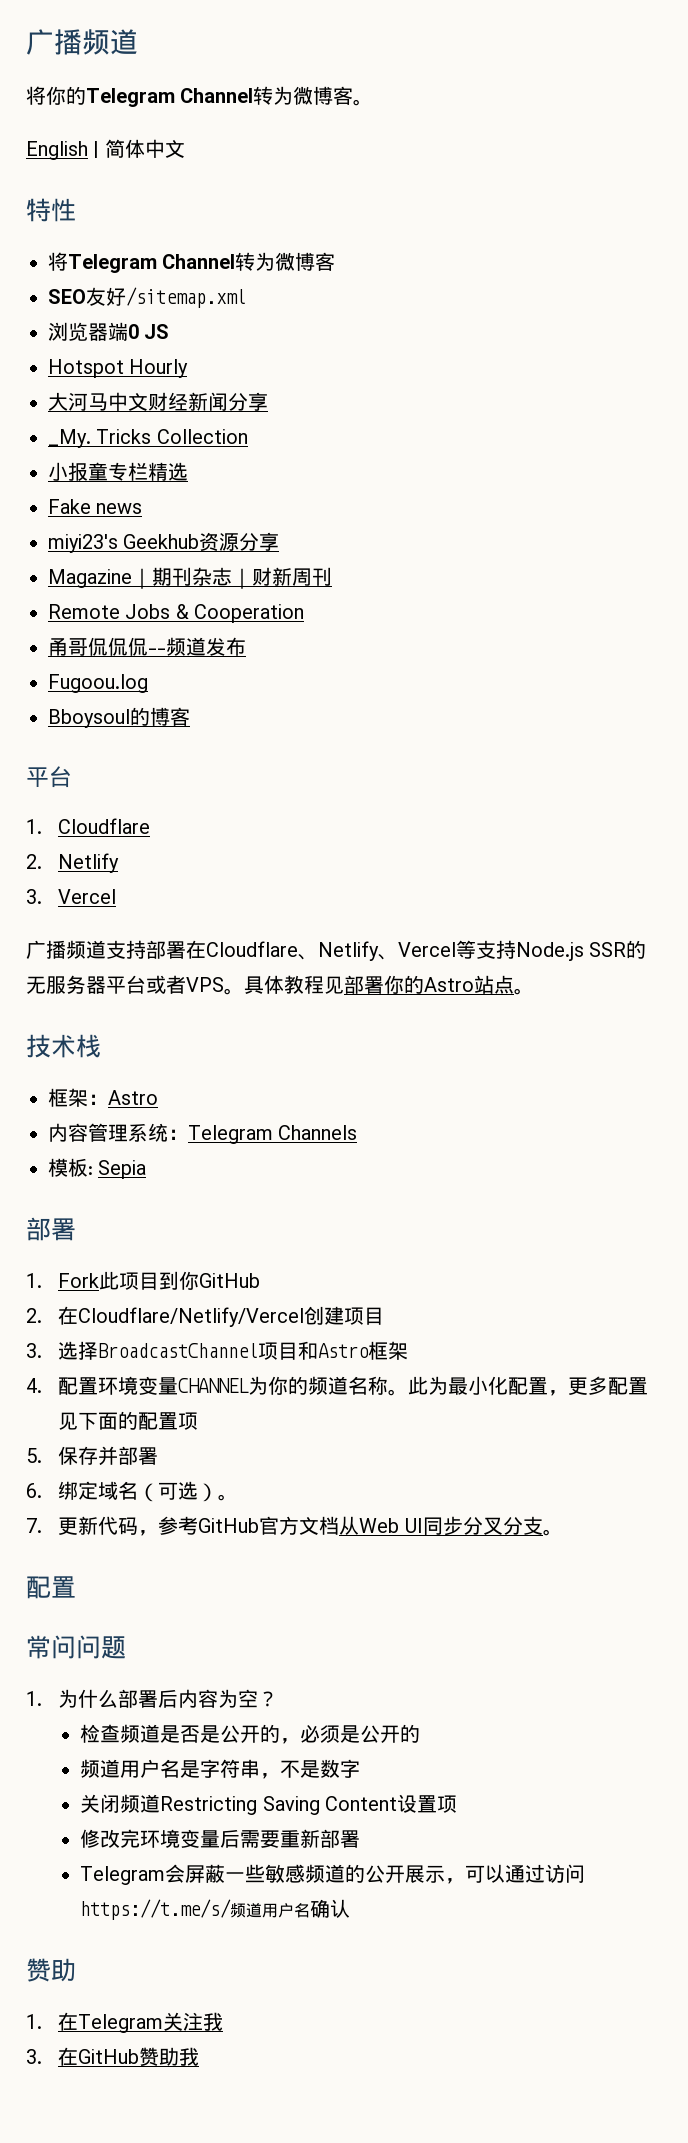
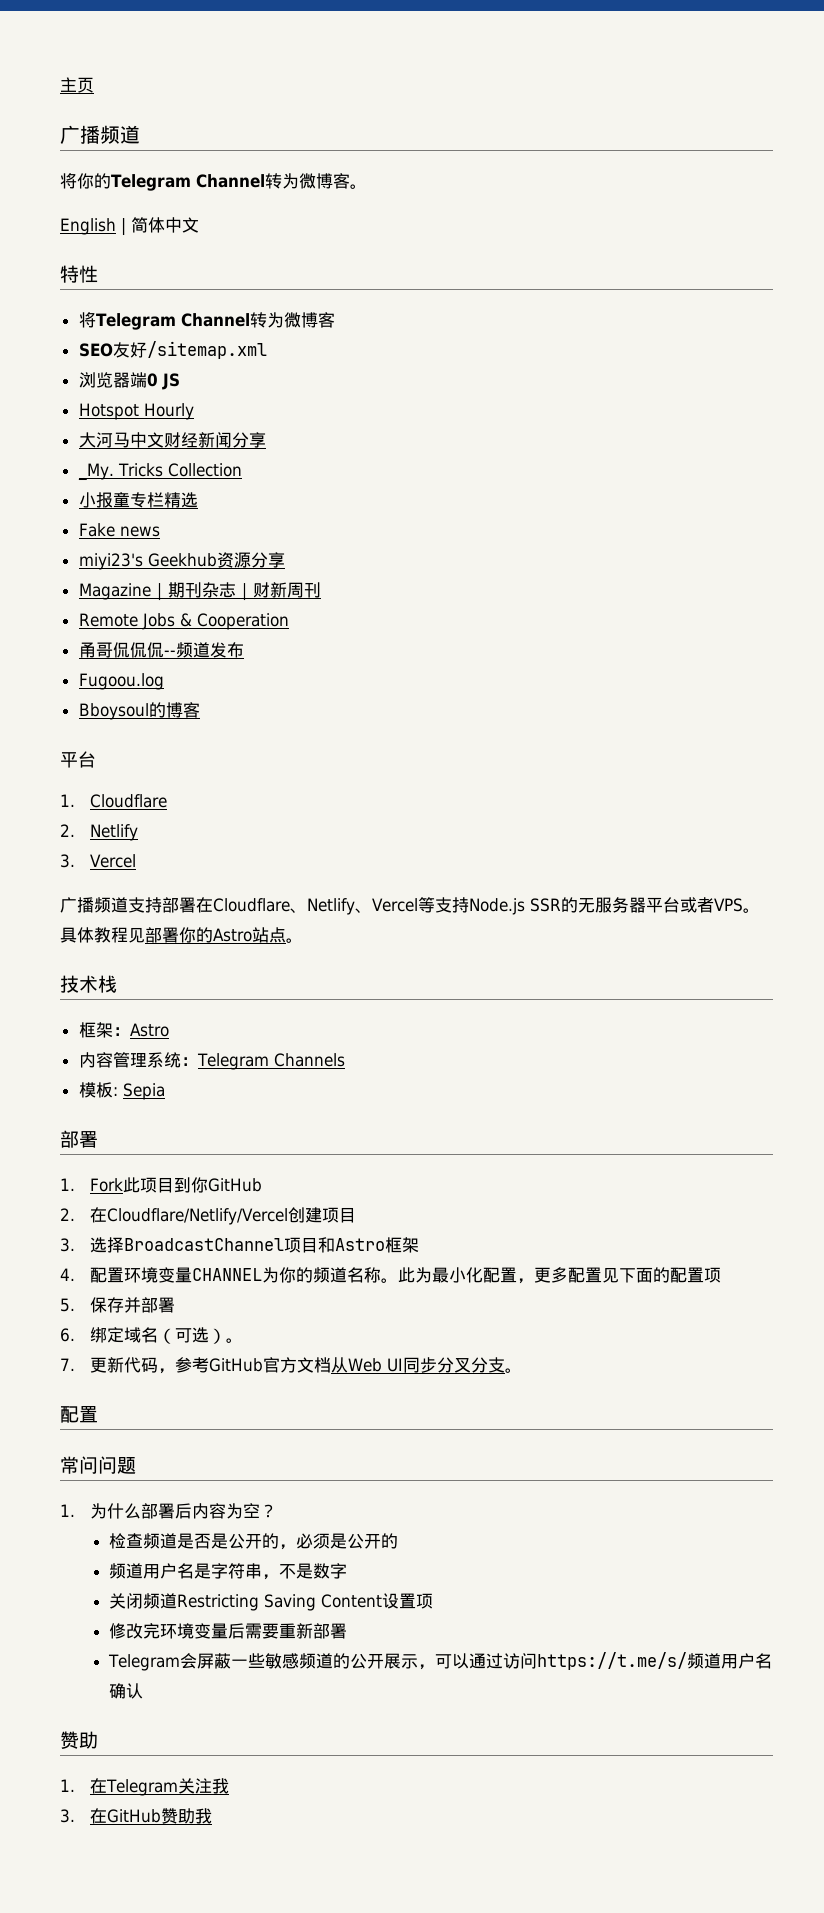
(26, 42) none -> [60,77,94,93] 主页 //

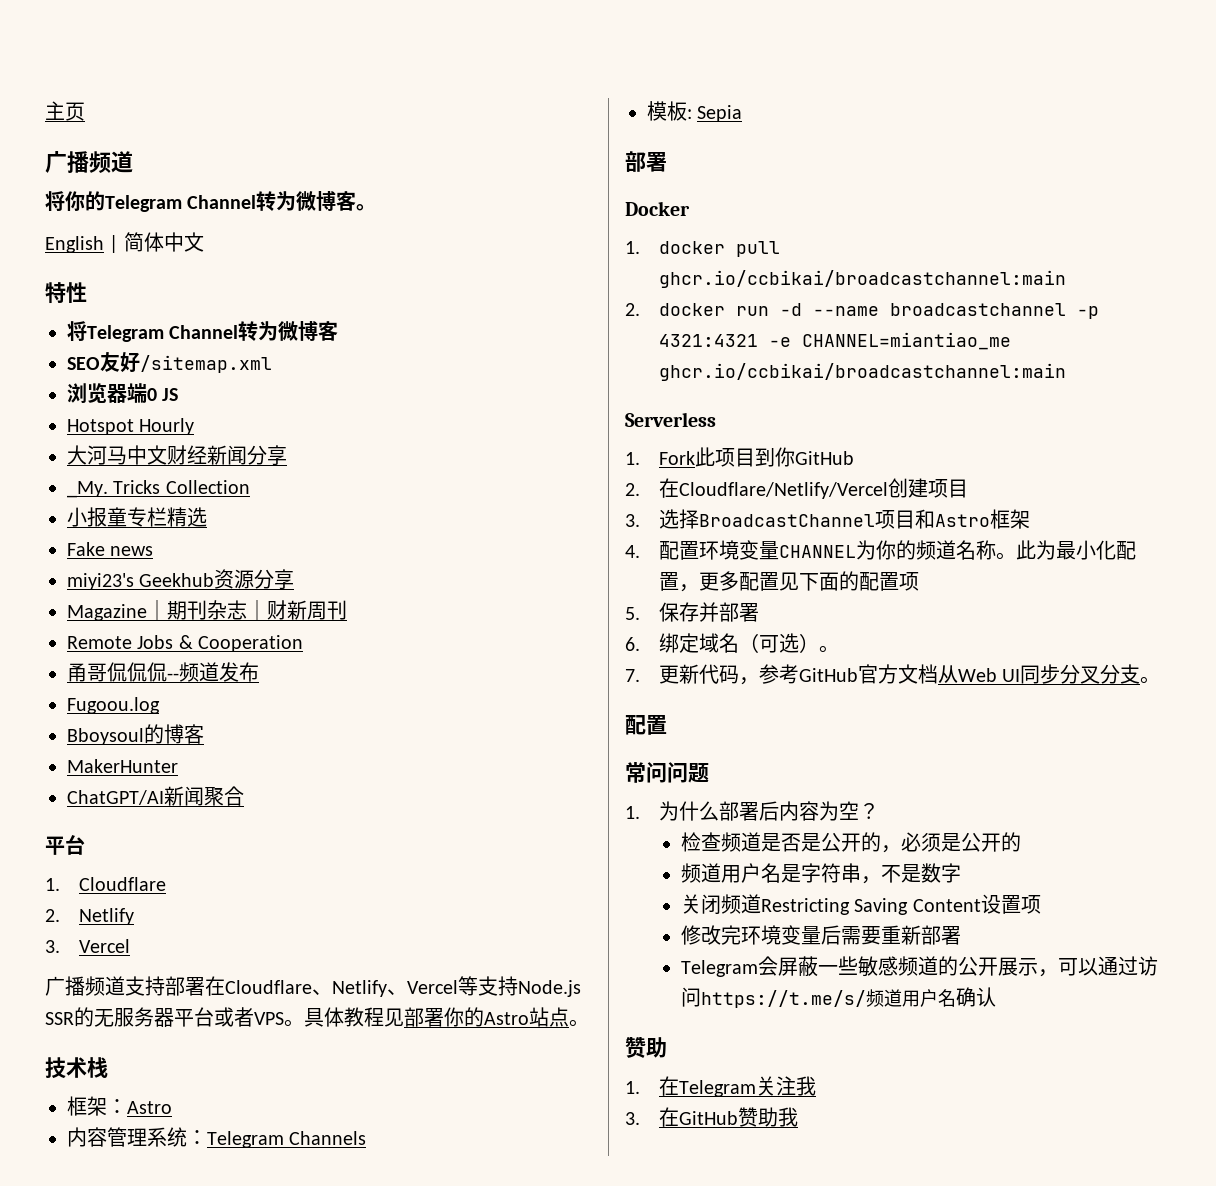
(200, 710) none -> [67,759,178,773] [67,786,244,806] // MakerHunter // ChatGPT/AI新闻聚合
(98, 1139) none -> [625,201,690,216] [625,241,781,257] [659,270,1067,288] [625,303,1100,319] [659,332,1012,350] [659,363,1067,381] [625,412,716,427] // Docker // 1. docker pull ghcr.io/ccbikai/broadcastchannel:main // 2. docker run -d --name broadcastchannel -p 4321:4321 -e CHANNEL=miantiao_me ghcr.io/ccbikai/broadcastchannel:main // Serverless

